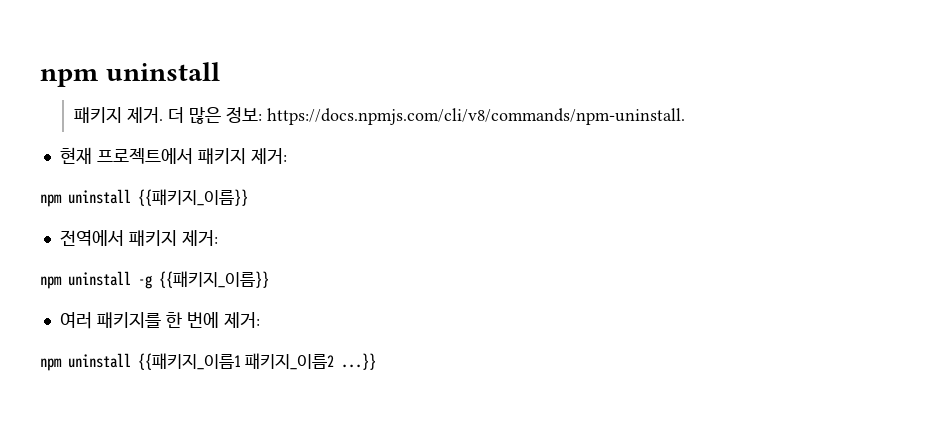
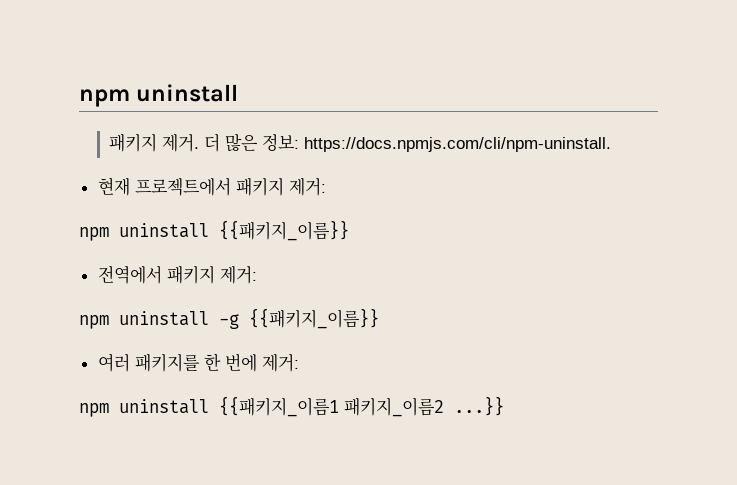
[267,108,686,125] https://docs.npmjs.com/cli/v8/commands/npm-uninstall. -> [303,137,611,152] https://docs.npmjs.com/cli/npm-uninstall.

